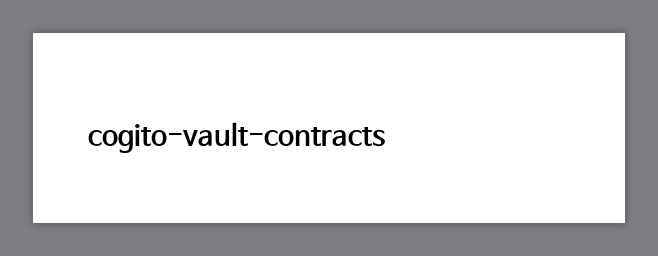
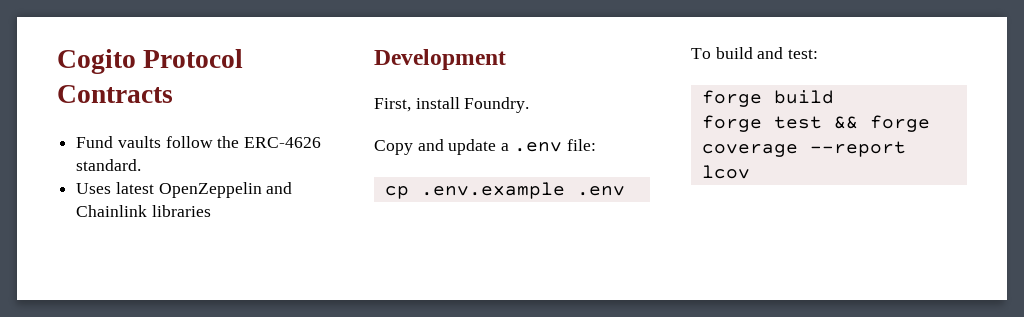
[88,122,385,153] cogito-vault-contracts -> [57,49,244,74] [57,85,173,103] [76,136,322,148] [76,159,142,171] [76,182,293,198] [76,205,211,217] [374,49,506,70] [374,97,530,113] [374,139,596,155] [384,182,625,199] [691,47,819,59] [701,90,834,107] [701,115,930,132] [701,141,906,157] [701,165,750,179] Cogito Protocol Contracts // Fund vaults follow the ERC-4626 standard. // Uses latest OpenZeppelin and Chainlink libraries // Development // First, install Foundry. // Copy and update a .env file: // cp .env.example .env // To build and test: // forge build // forge test && forge coverage --report lcov

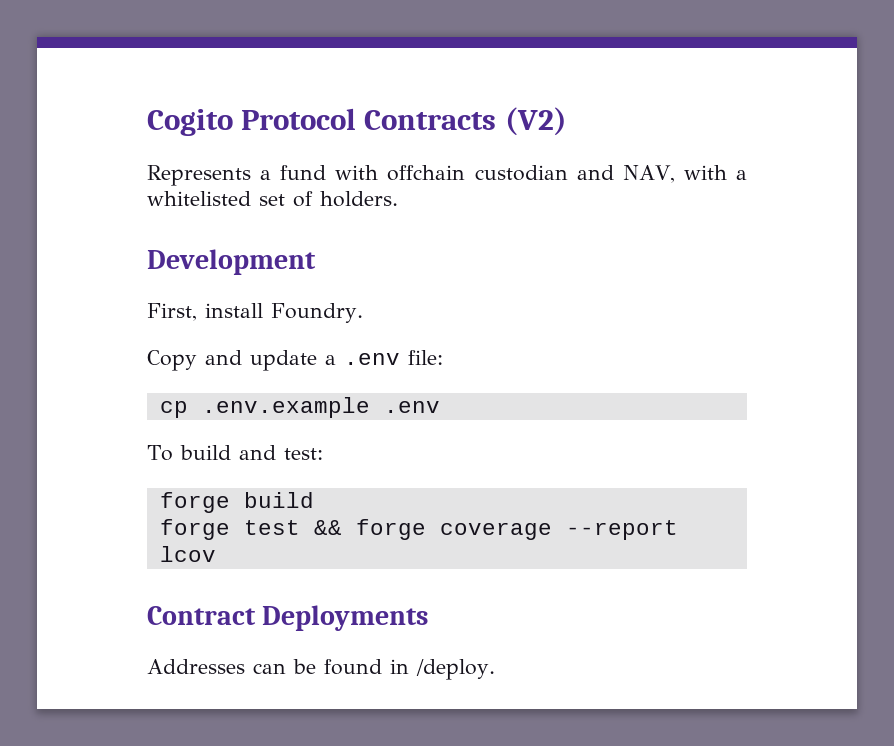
[76,136,322,148] [76,159,142,171] [76,182,293,198] [76,205,211,217] // Fund vaults follow the ERC-4626 standard. // Uses latest OpenZeppelin and Chainlink libraries -> [504,107,567,136] [147,165,747,186] [147,191,398,207] (V2) // Represents a fund with offchain custodian and NAV, with a whitelisted set of holders.
(750, 172) none -> [147,605,429,631] [147,659,495,680] // Contract Deployments // Addresses can be found in /deploy.

